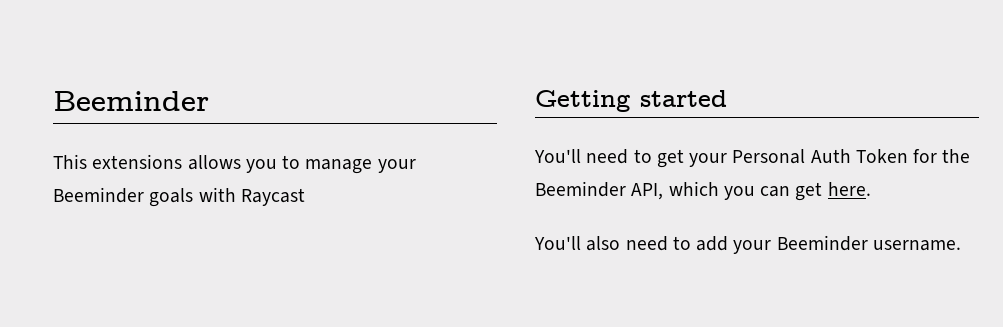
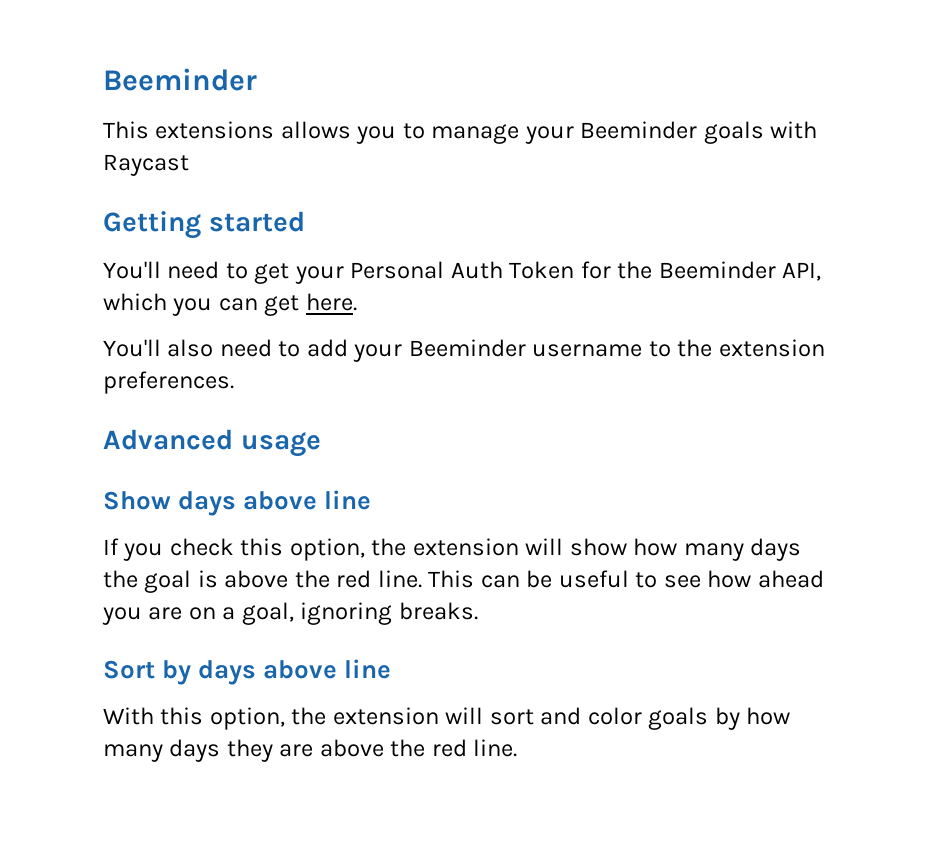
[872,240,961,251] username. -> [532,339,825,357] [103,371,234,394] [103,429,321,457] [103,490,372,516] [103,538,802,561] [103,570,824,593] [102,602,478,625] [103,659,392,685] [103,707,791,730] [103,739,518,762] username to the extension preferences. // Advanced usage // Show days above line // If you check this option, the extension will show how many days the goal is above the red line. This can be useful to see how ahead you are on a goal, ignoring breaks. // Sort by days above line // With this option, the extension will sort and color goals by how many days they are above the red line.

